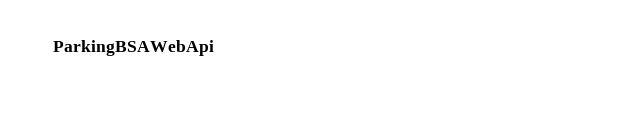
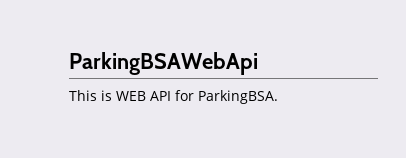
(214, 48) none -> [69,90,278,104] // This is WEB API for ParkingBSA.

